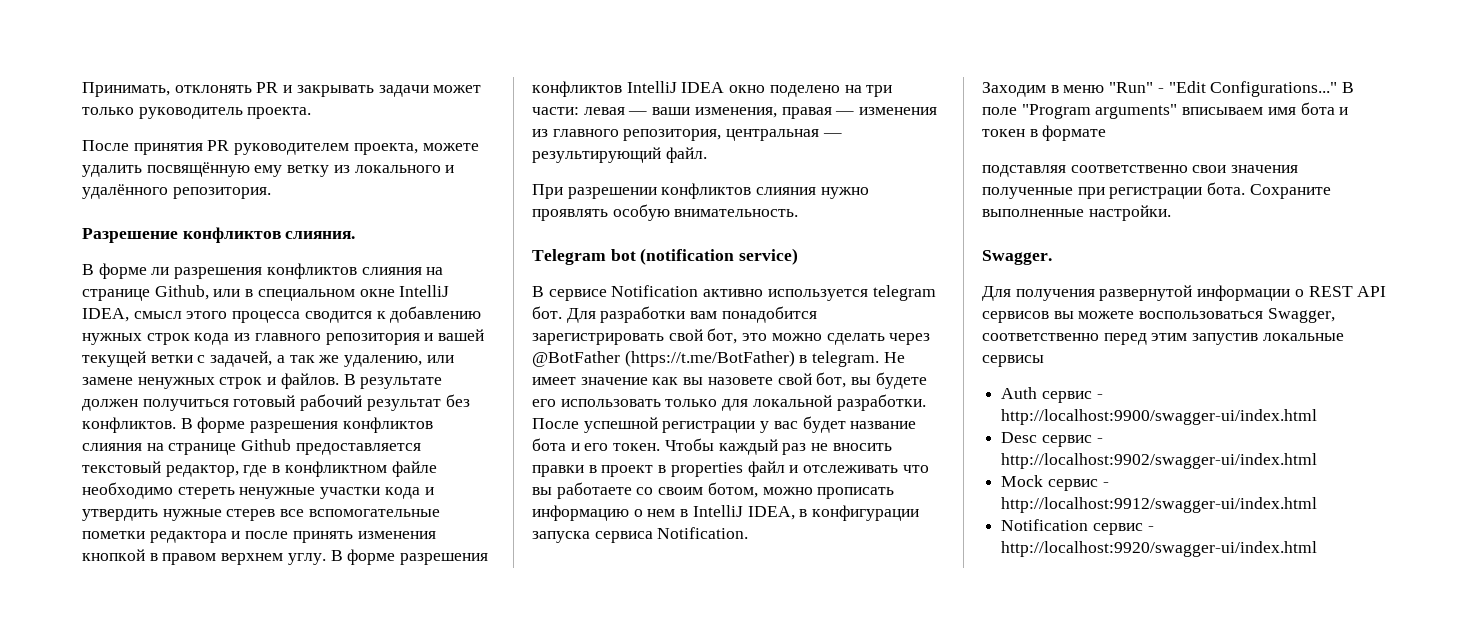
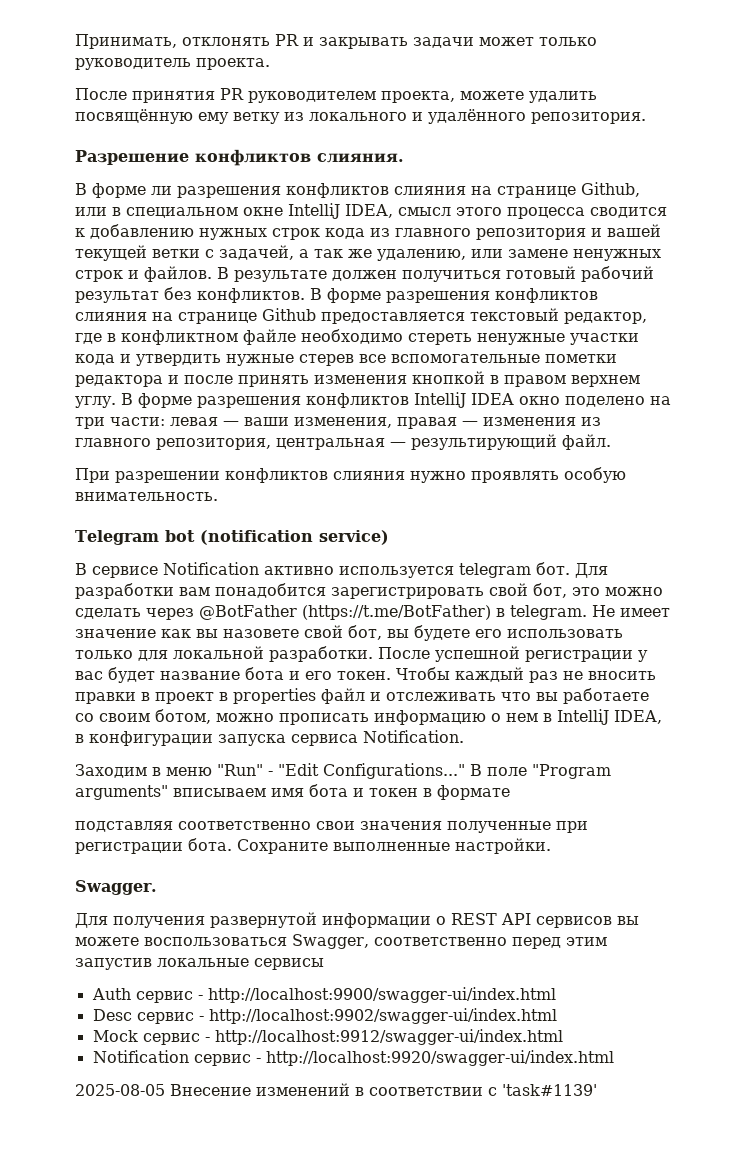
(1318, 549) none -> [75,1083,597,1096] // 2025-08-05 Внесение изменений в соответствии с 'task#1139'

